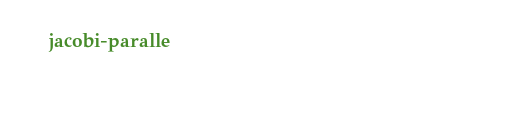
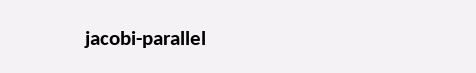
[48,33,170,52] jacobi-paralle -> [84,31,206,48] jacobi-parallel

